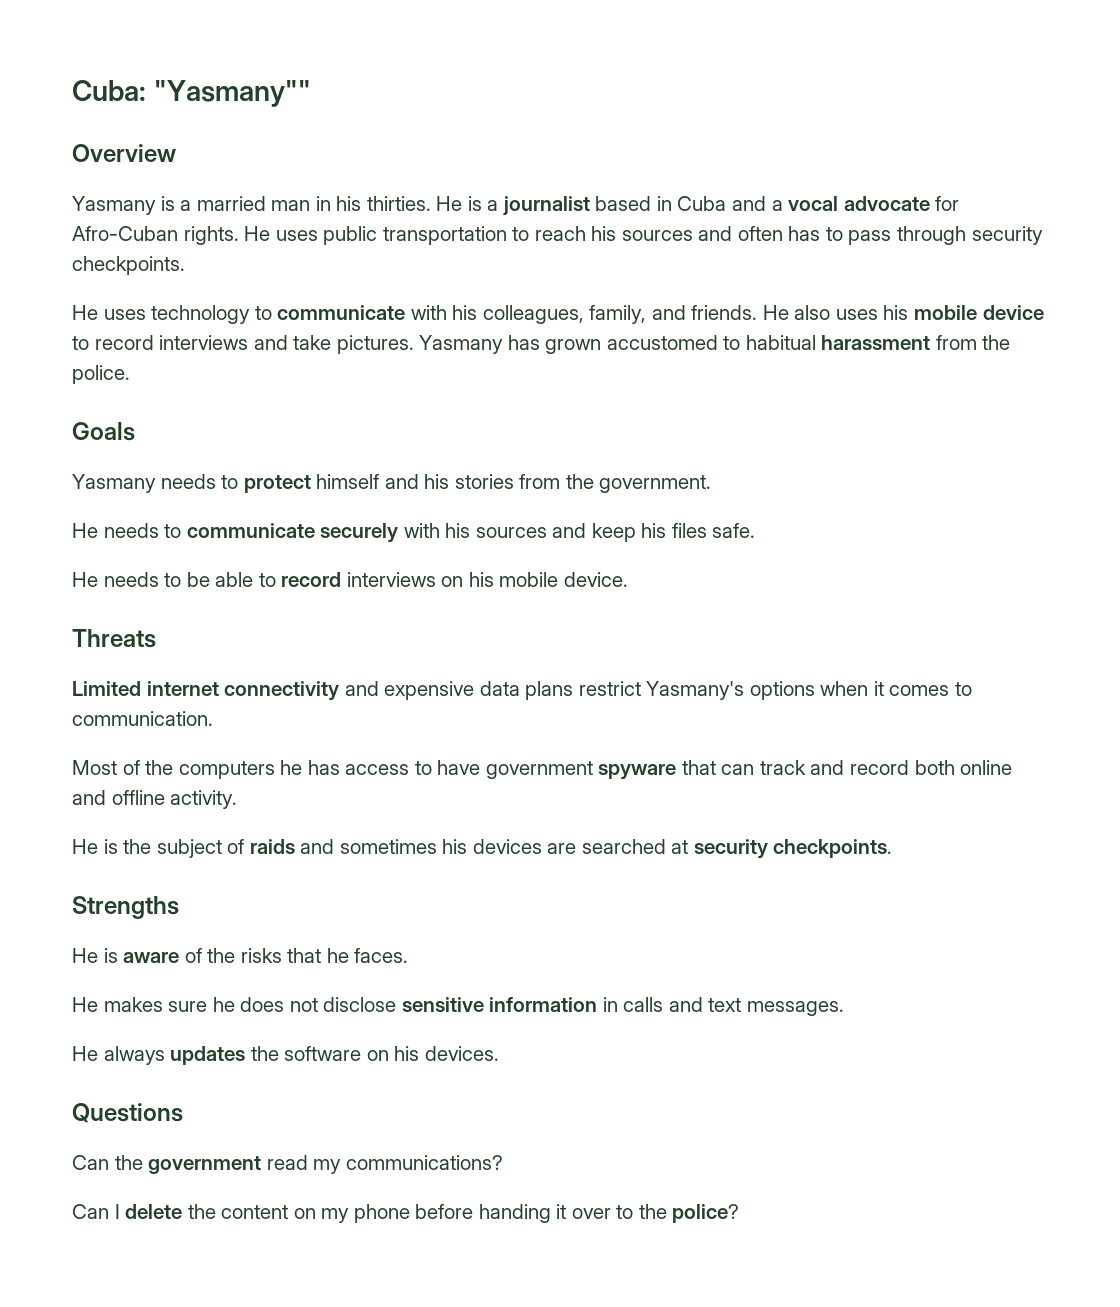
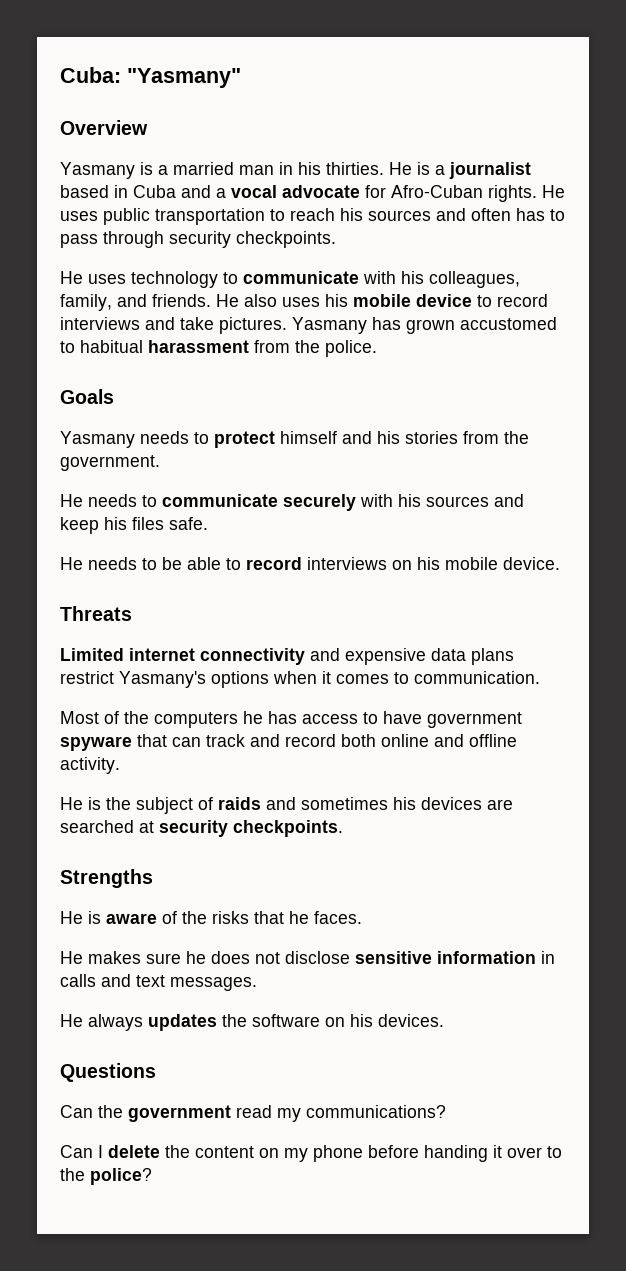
[153,80,311,107] "Yasmany"" -> [127,68,241,88] "Yasmany"

